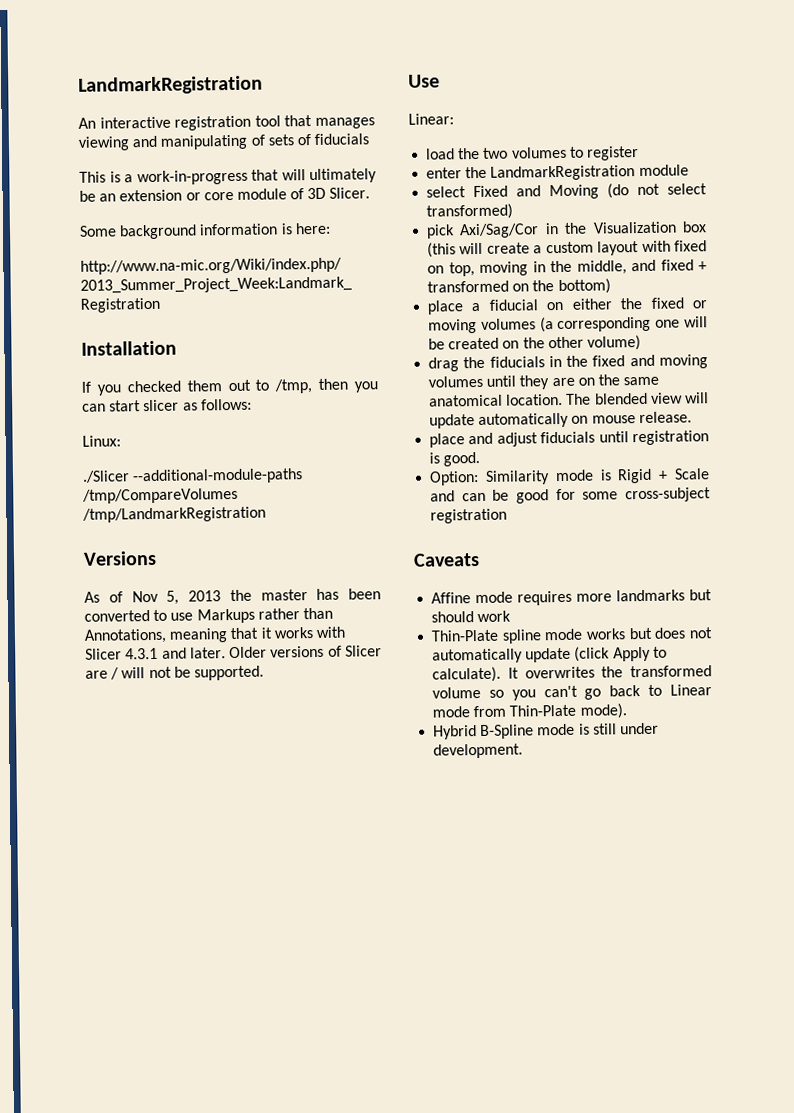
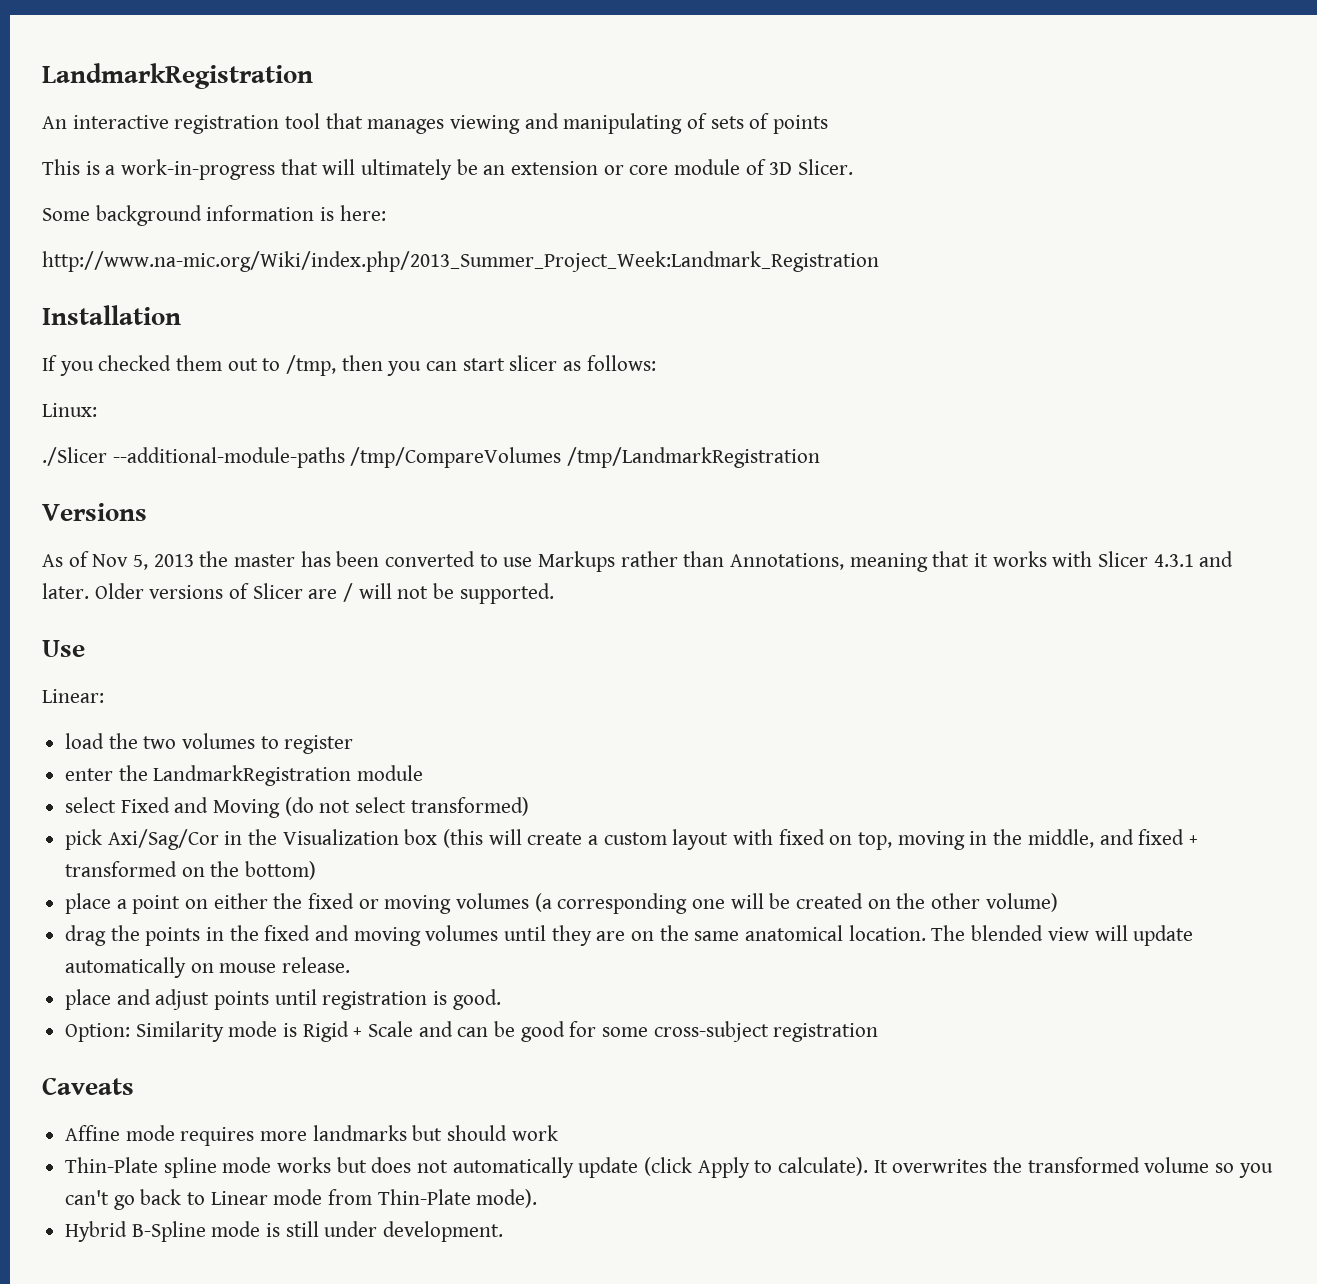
[314,133,370,145] fiducials -> [773,115,829,134] points
[488,299,539,311] fiducial -> [132,895,181,914] point
[489,356,545,368] fiducials -> [145,927,201,946] points
[540,431,596,444] fiducials -> [214,991,270,1010] points

